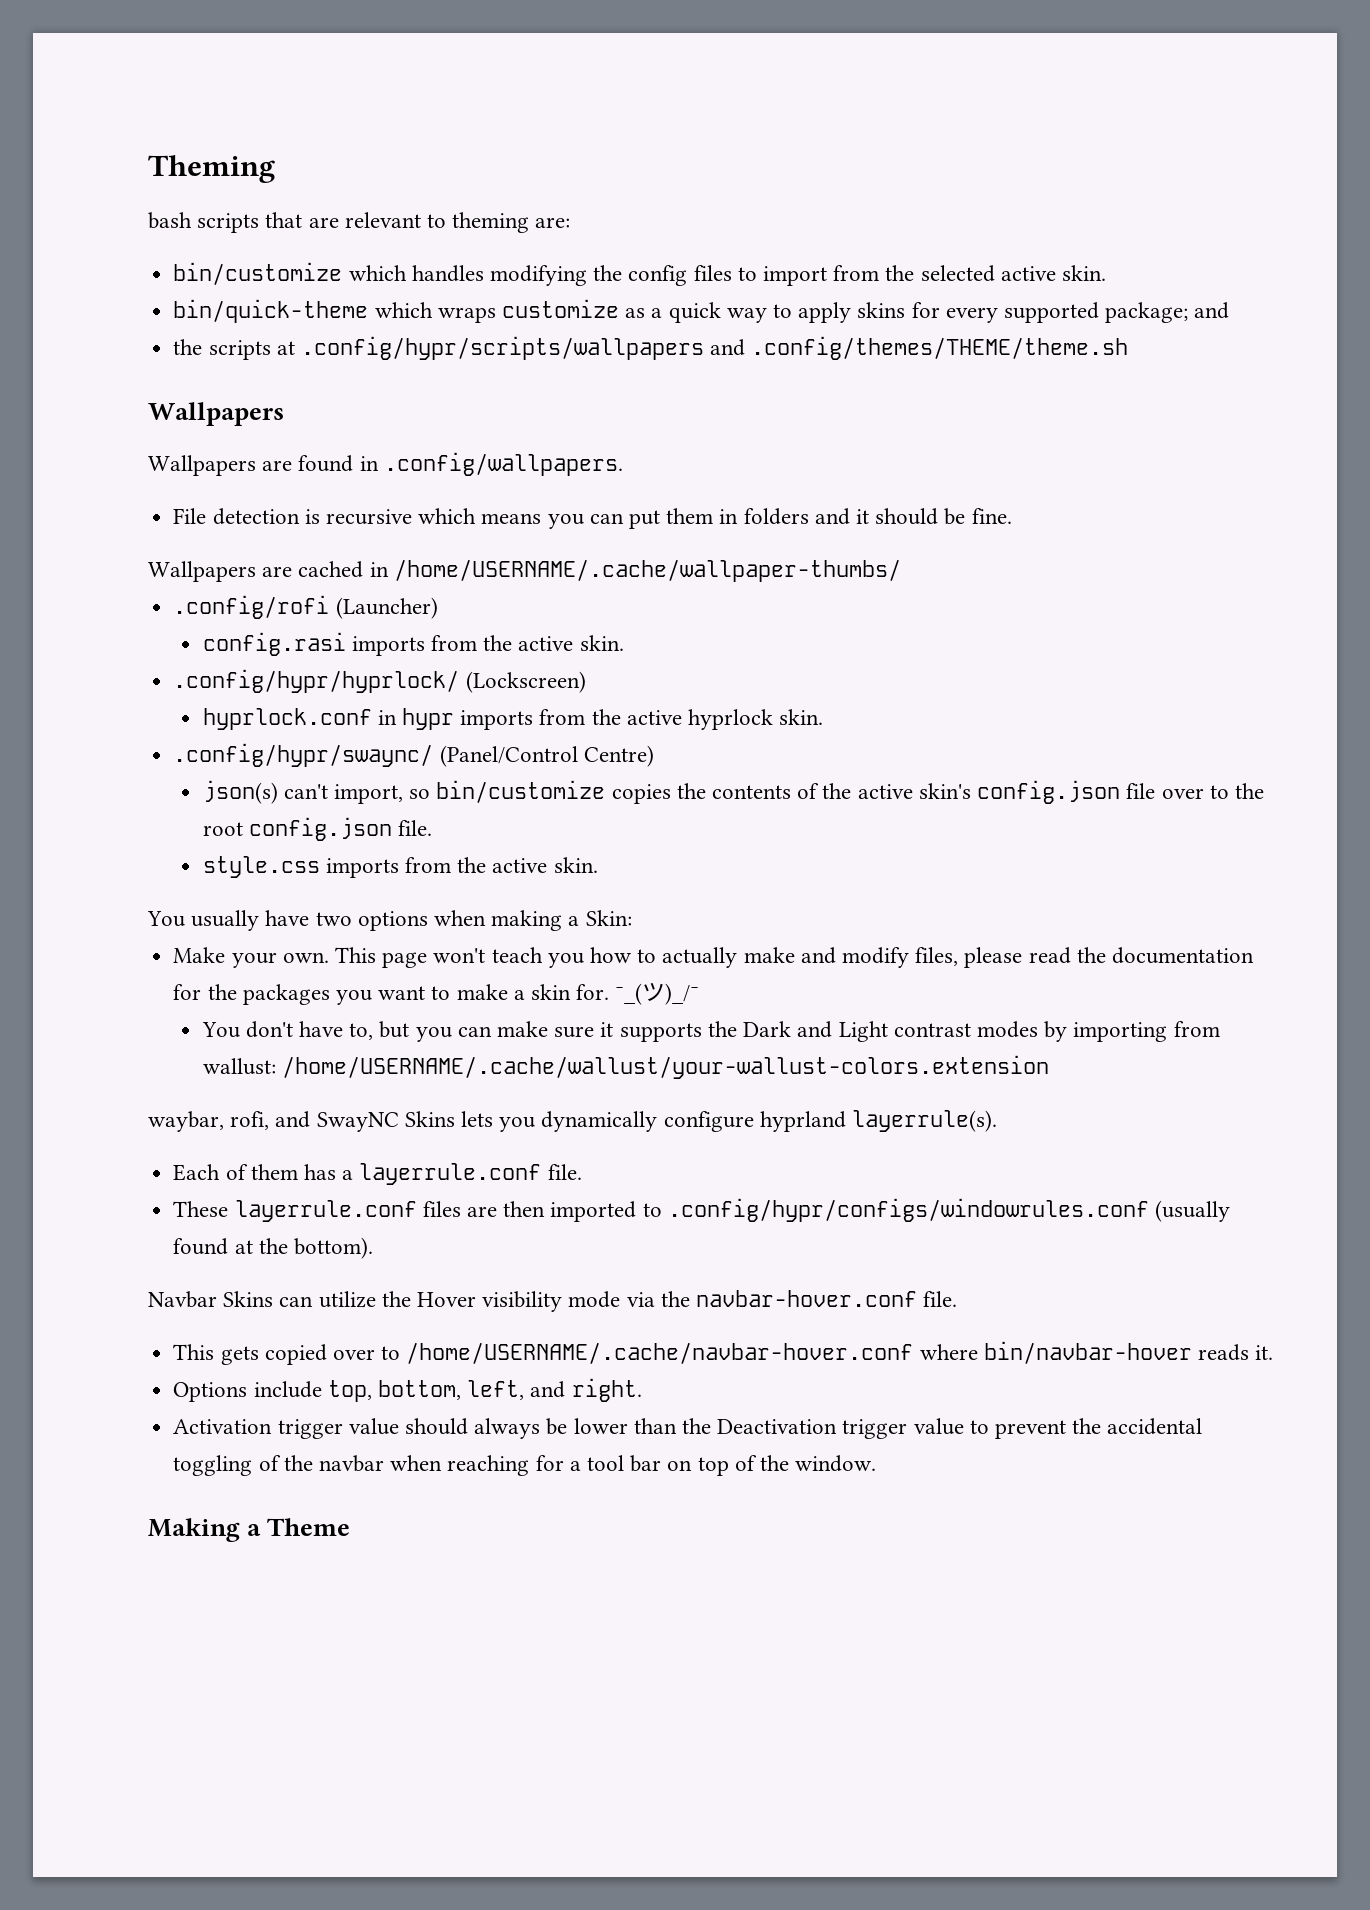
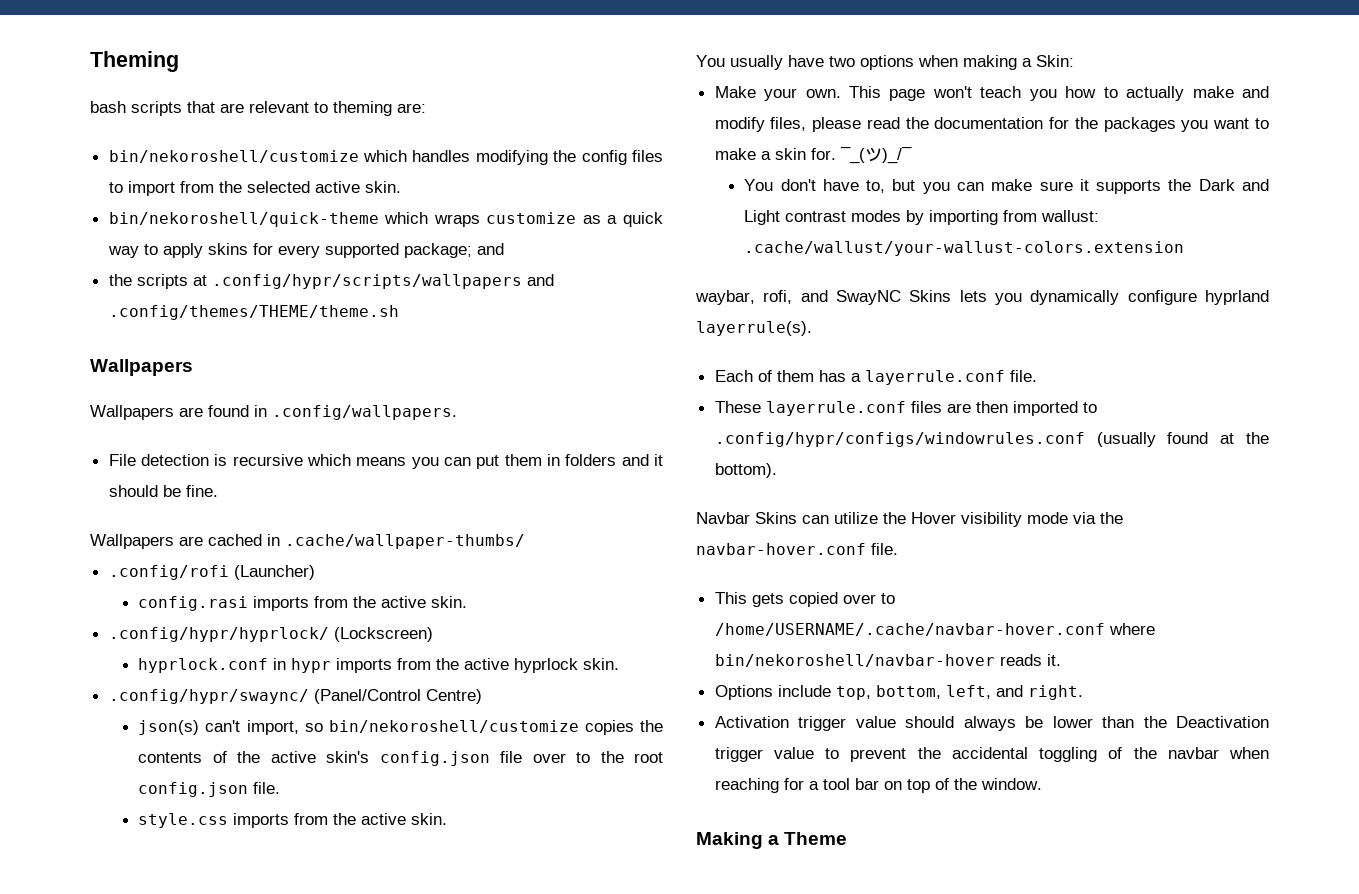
[173,262,343,285] bin/customize -> [108,150,359,163] bin/nekoroshell/customize
[173,299,369,323] bin/quick-theme -> [108,212,379,227] bin/nekoroshell/quick-theme
[393,559,901,582] /home/USERNAME/.cache/wallpaper-thumbs/ -> [285,534,525,549] .cache/wallpaper-thumbs/
[436,780,606,803] bin/customize -> [328,720,579,733] bin/nekoroshell/customize
[281,1055,1049,1079] /home/USERNAME/.cache/wallust/your-wallust-colors.extension -> [744,241,1185,256] .cache/wallust/your-wallust-colors.extension
[983,1341,1192,1364] bin/navbar-hover -> [714,654,995,667] bin/nekoroshell/navbar-hover

